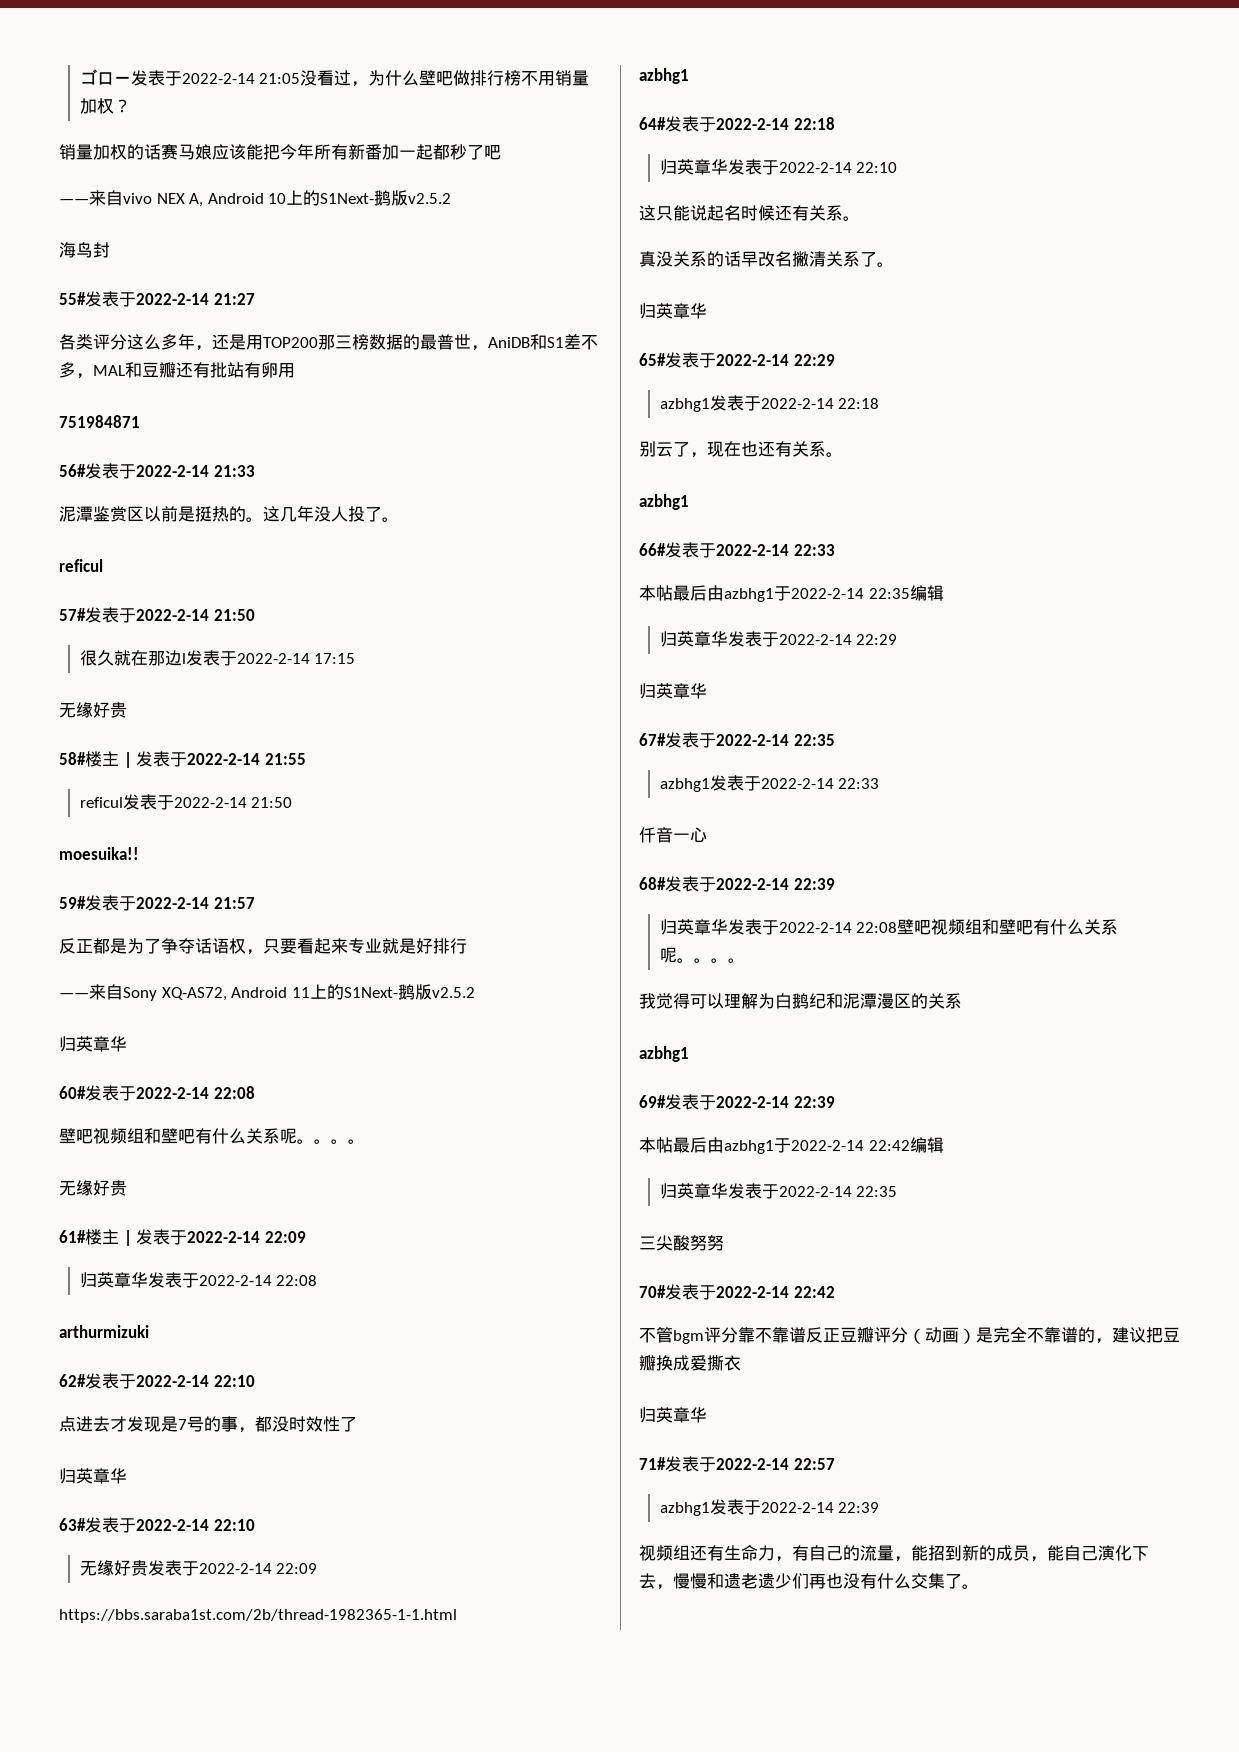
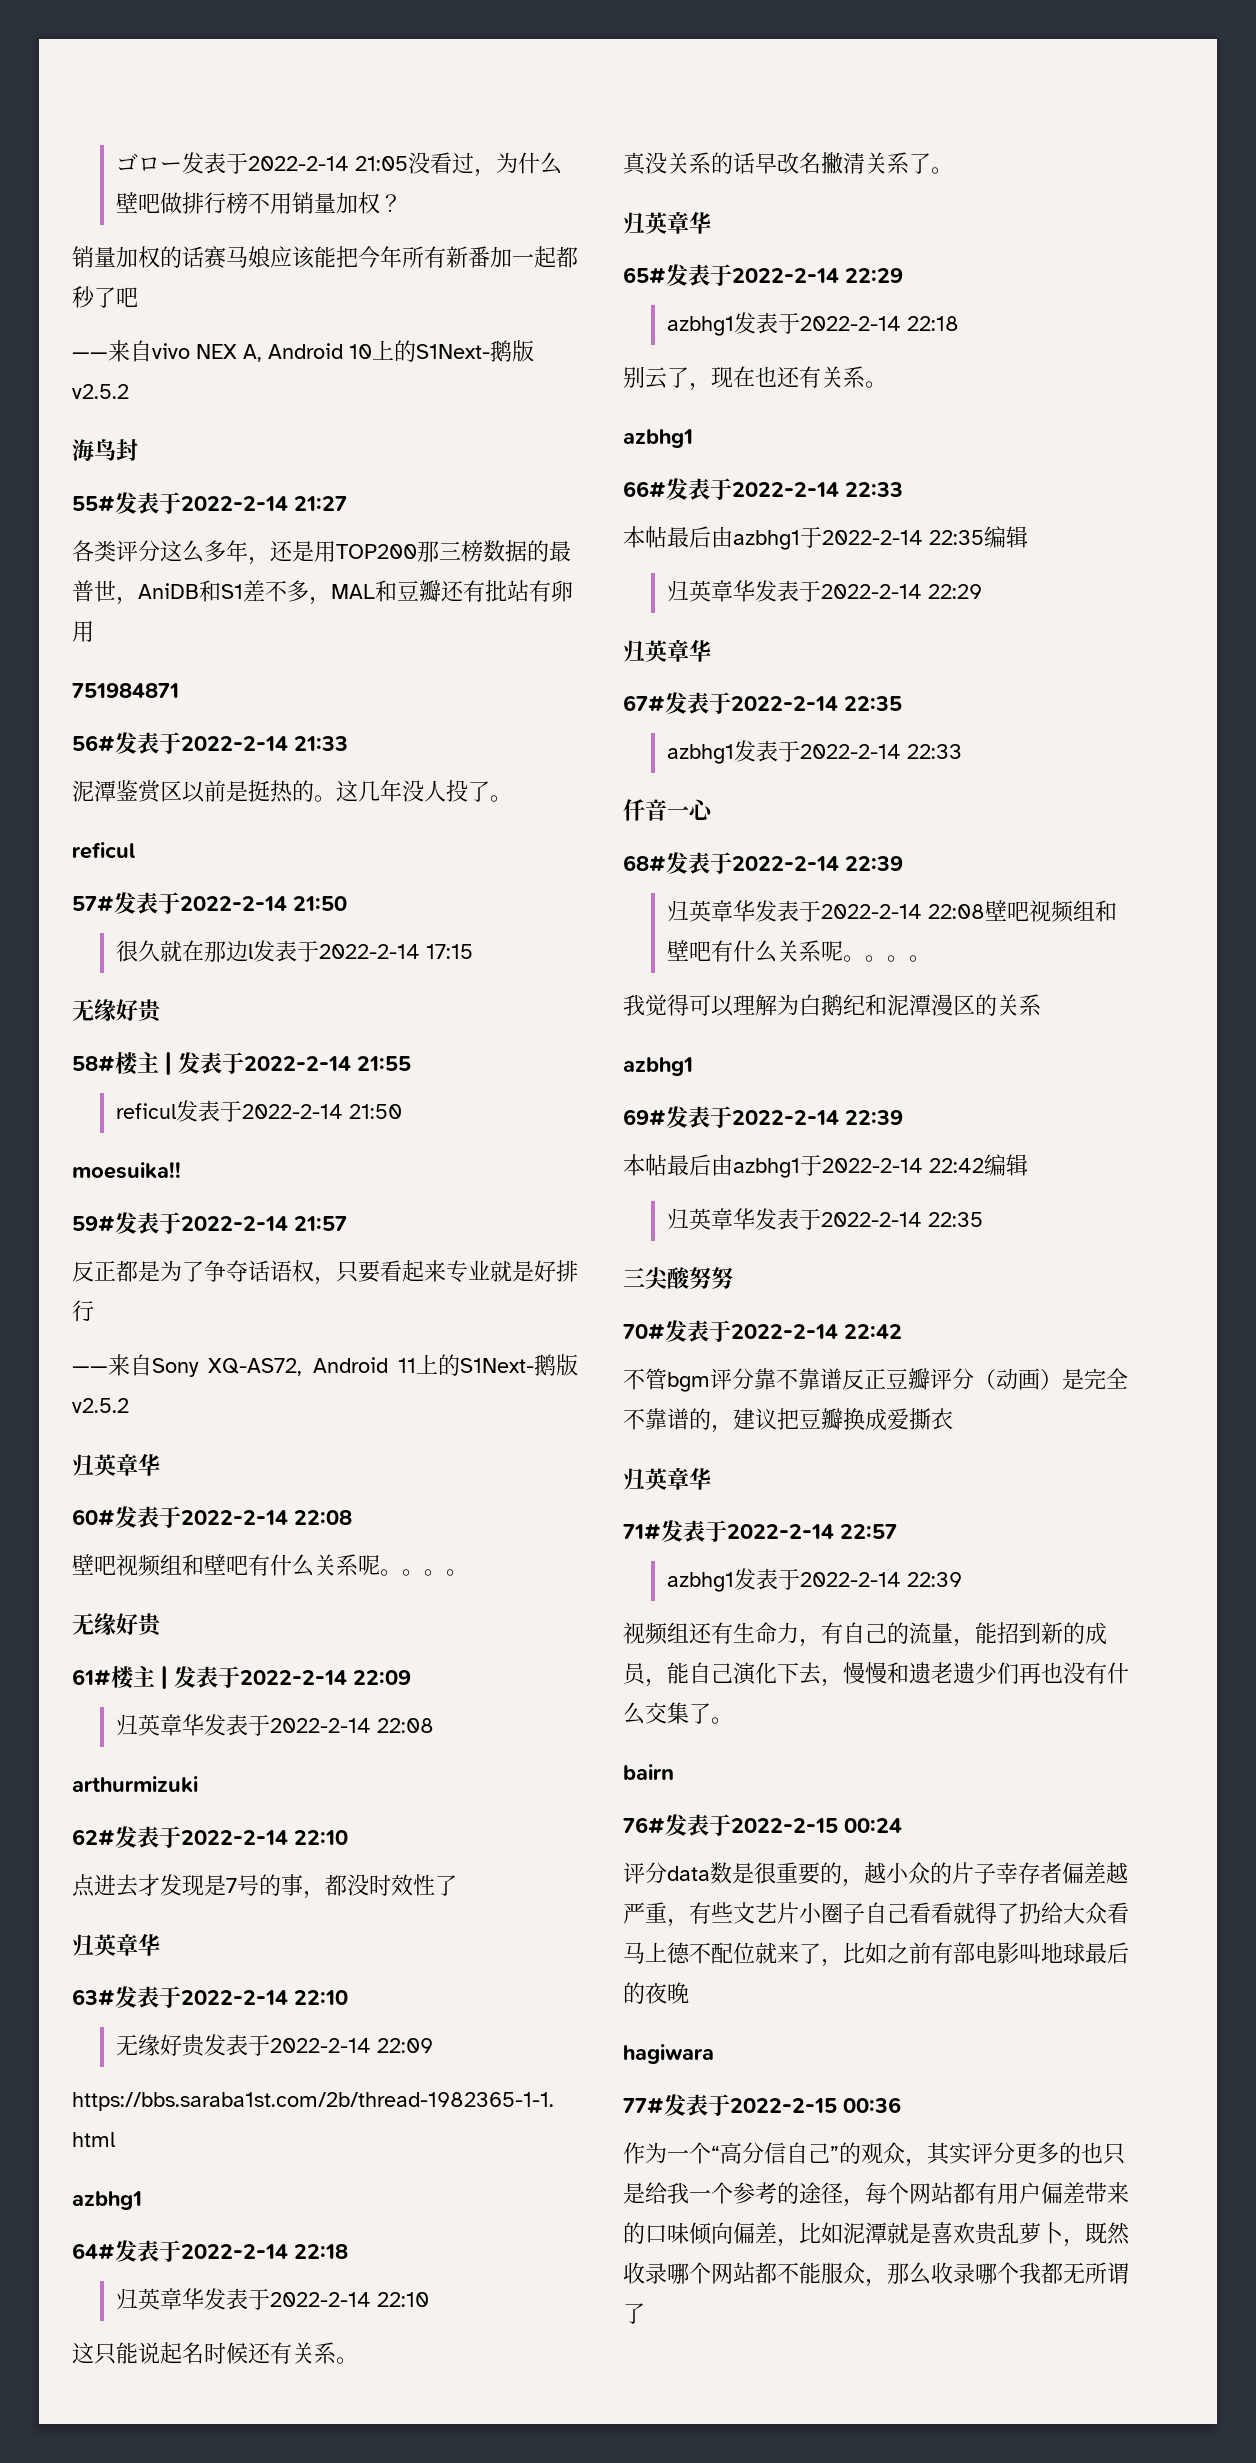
(979, 1586) none -> [623,1764,674,1780] [623,1814,902,1836] [623,1862,1128,1887] [623,1902,1129,1927] [623,1942,1129,1967] [623,1982,689,2004] [623,2044,714,2064] [623,2094,901,2116] [623,2142,1125,2167] [623,2182,1129,2207] [623,2222,1130,2247] [623,2262,1129,2287] [623,2303,645,2324] // bairn // 76#发表于2022-2-15 00:24 // 评分data数是很重要的，越小众的片子幸存者偏差越严重，有些文艺片小圈子自己看看就得了扔给大众看马上德不配位就来了，比如之前有部电影叫地球最后的夜晚 // hagiwara // 77#发表于2022-2-15 00:36 // 作为一个“高分信自己”的观众，其实评分更多的也只是给我一个参考的途径，每个网站都有用户偏差带来的口味倾向偏差，比如泥潭就是喜欢贵乱萝卜，既然收录哪个网站都不能服众，那么收录哪个我都无所谓了

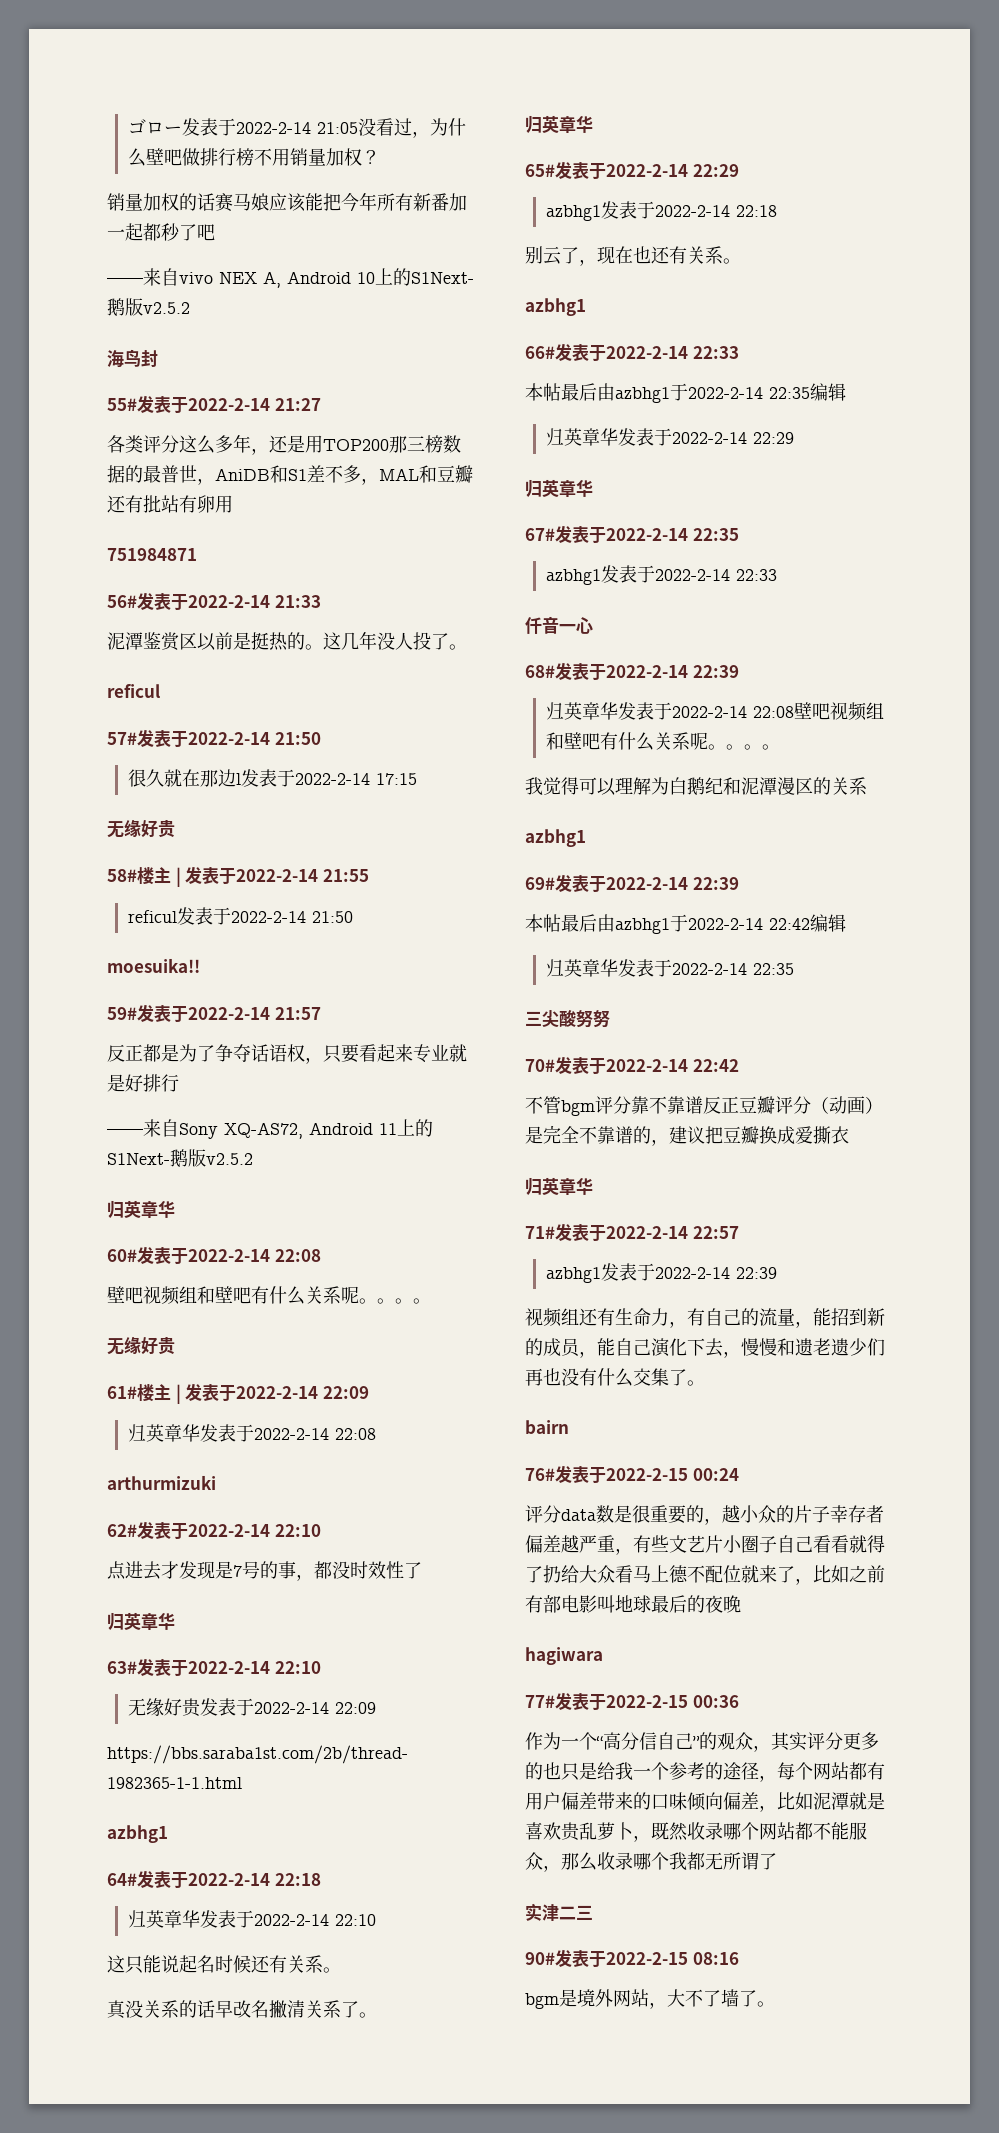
(645, 2313) none -> [525,1903,593,1921] [525,1949,739,1967] [525,1989,775,2009] // 实津二三 // 90#发表于2022-2-15 08:16 // bgm是境外网站，大不了墙了。

